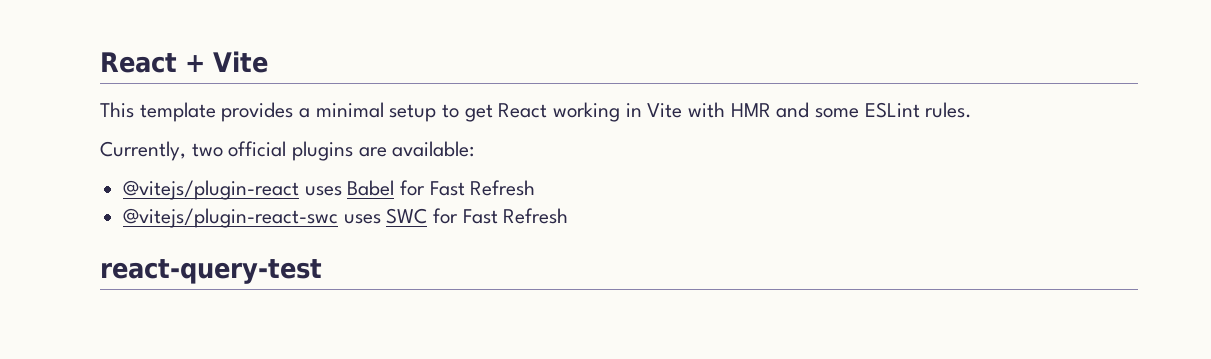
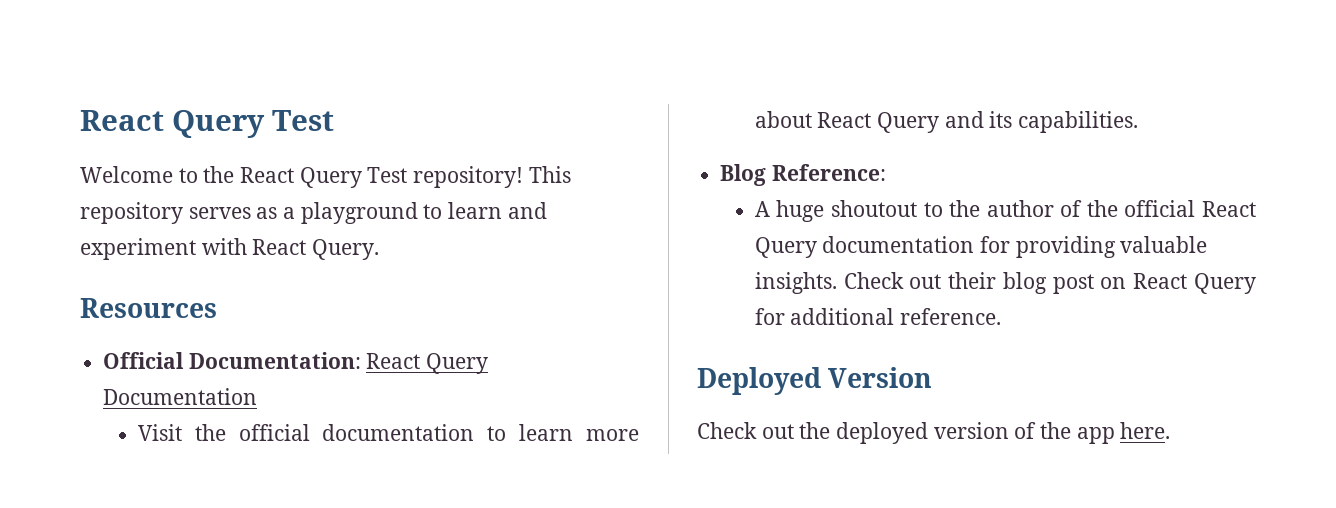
[100,51,268,73] [100,102,973,122] [100,141,475,161] [123,180,536,200] [123,208,569,228] [100,259,322,284] React + Vite // This template provides a minimal setup to get React working in Vite with HMR and some ESLint rules. // Currently, two official plugins are available: // @vitejs/plugin-react uses Babel for Fast Refresh // @vitejs/plugin-react-swc uses SWC for Fast Refresh // react-query-test -> [80,110,334,138] [80,166,571,188] [80,202,547,224] [80,238,380,260] [80,298,217,318] [103,352,489,374] [103,388,258,405] [137,424,639,441] [754,111,1139,133] [720,164,886,186] [754,200,1256,222] [754,236,1208,258] [754,272,1256,294] [754,308,1002,325] [697,367,933,395] [697,422,1171,444] React Query Test // Welcome to the React Query Test repository! This repository serves as a playground to learn and experiment with React Query. // Resources // Official Documentation: React Query Documentation // Visit the official documentation to learn more about React Query and its capabilities. // Blog Reference: // A huge shoutout to the author of the official React Query documentation for providing valuable insights. Check out their blog post on React Query for additional reference. // Deployed Version // Check out the deployed version of the app here.

